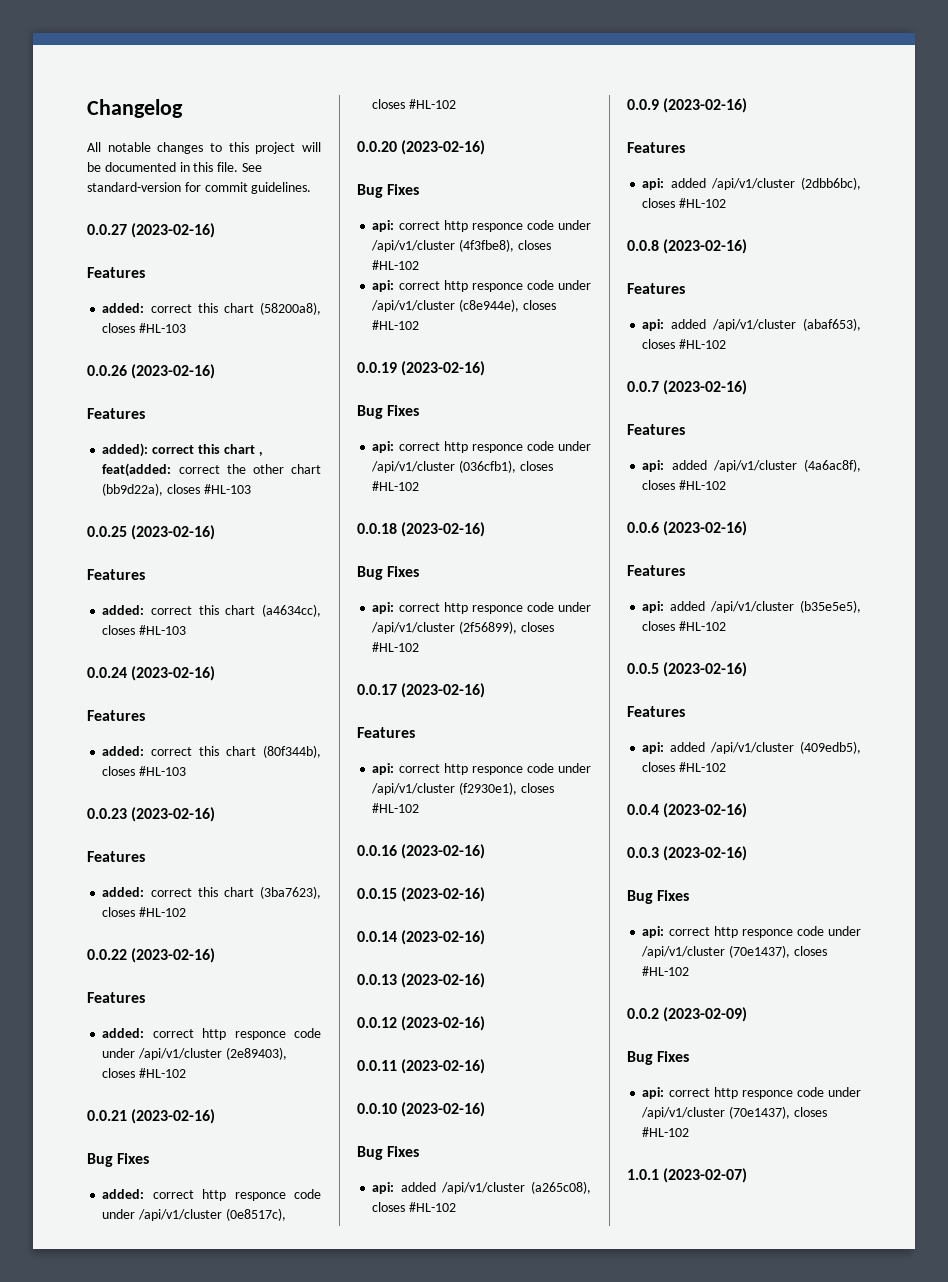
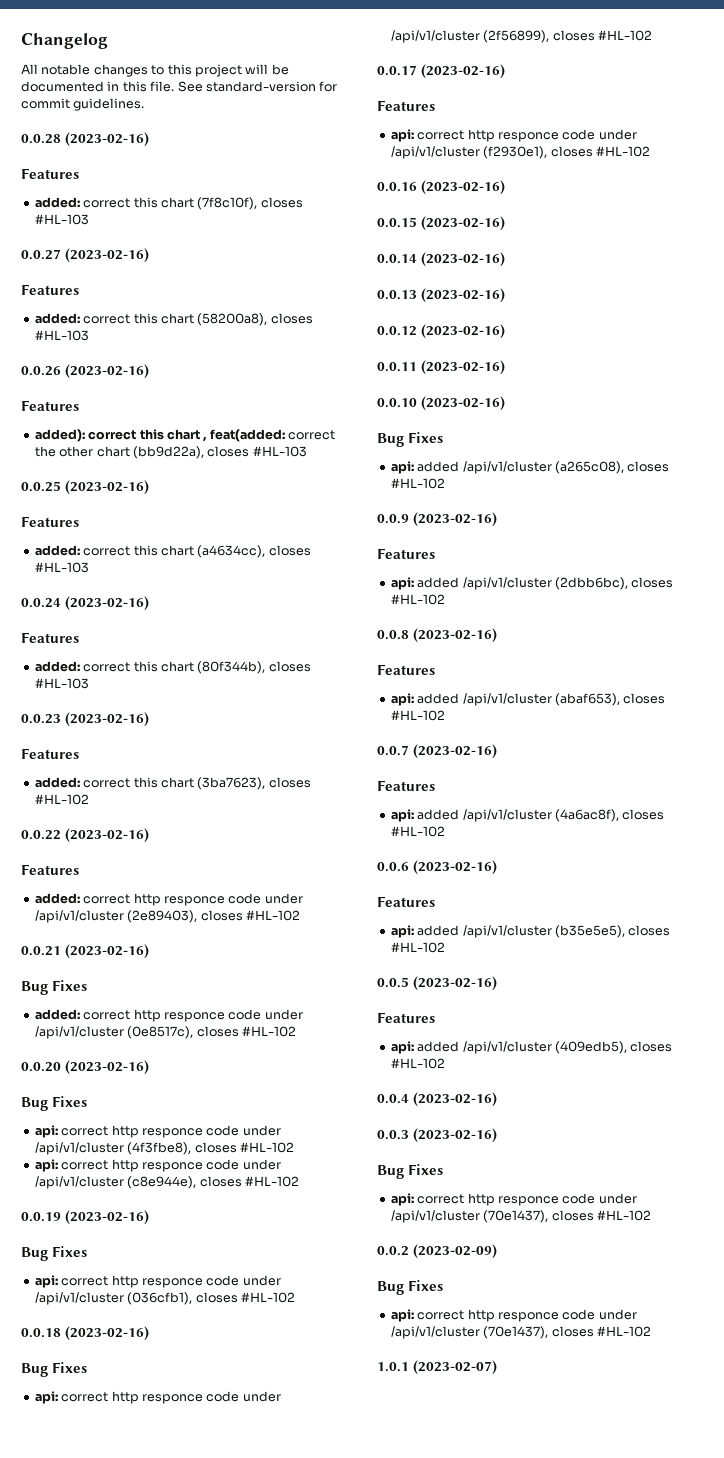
(312, 188) none -> [21,132,150,147] [21,168,79,179] [34,197,303,210] [34,214,89,225] // 0.0.28 (2023-02-16) // Features // added: correct this chart (7f8c10f), closes #HL-103

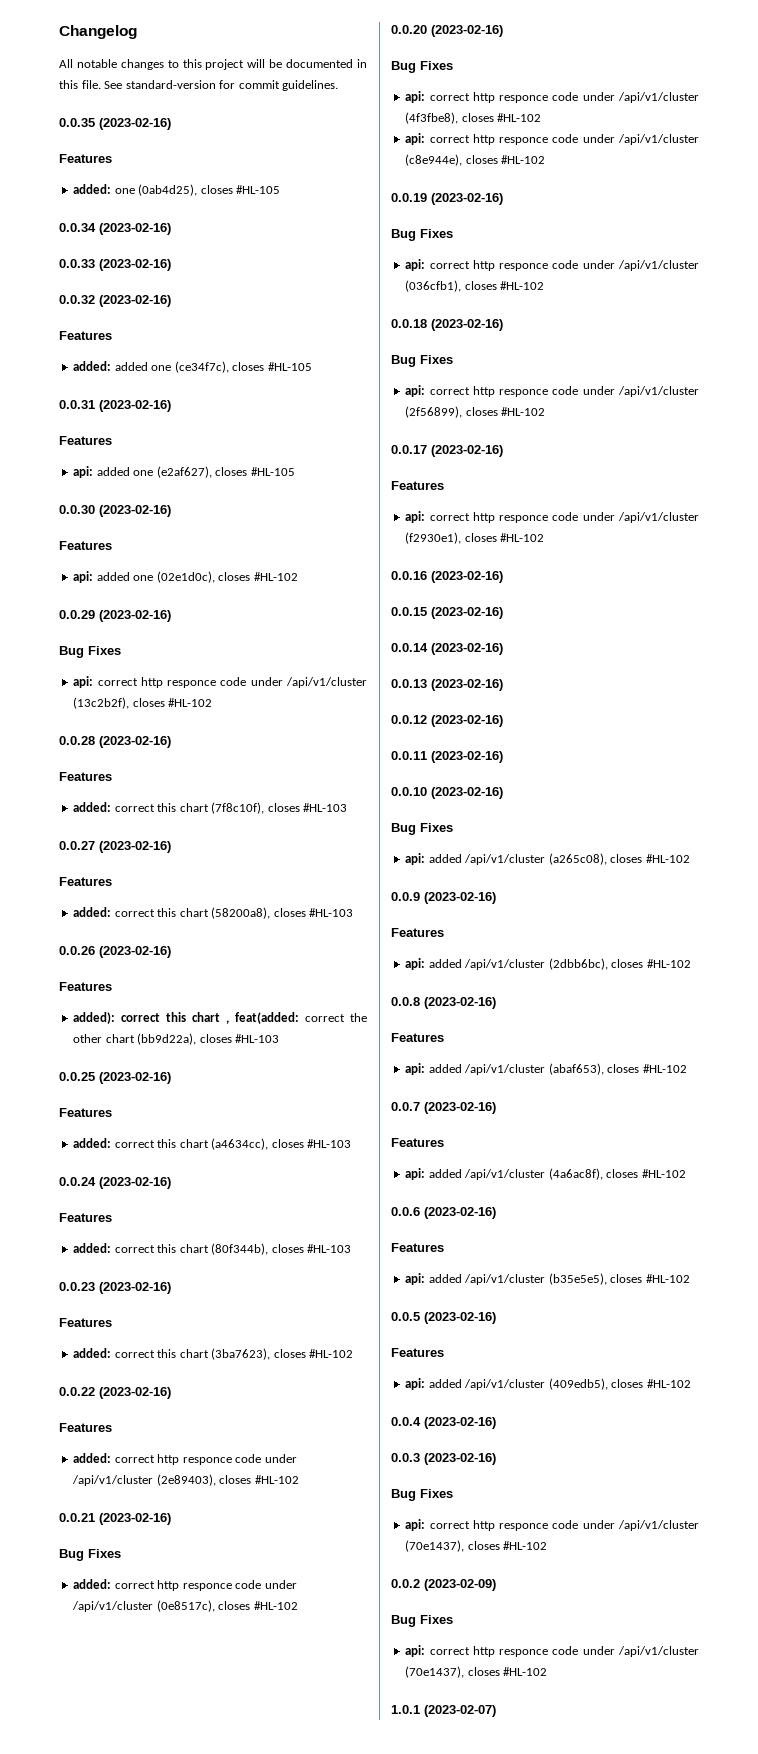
(145, 104) none -> [59,118,171,130] [59,154,112,163] [73,184,281,196] [59,223,171,235] [59,259,171,271] [59,295,171,307] [59,331,112,340] [73,361,312,373] [59,400,171,412] [59,436,112,445] [73,466,295,478] [59,505,171,517] [59,541,112,550] [73,571,298,583] [59,610,171,622] [59,646,121,658] [73,676,367,688] [73,697,213,709] // 0.0.35 (2023-02-16) // Features // added: one (0ab4d25), closes #HL-105 // 0.0.34 (2023-02-16) // 0.0.33 (2023-02-16) // 0.0.32 (2023-02-16) // Features // added: added one (ce34f7c), closes #HL-105 // 0.0.31 (2023-02-16) // Features // api: added one (e2af627), closes #HL-105 // 0.0.30 (2023-02-16) // Features // api: added one (02e1d0c), closes #HL-102 // 0.0.29 (2023-02-16) // Bug Fixes // api: correct http responce code under /api/v1/cluster (13c2b2f), closes #HL-102

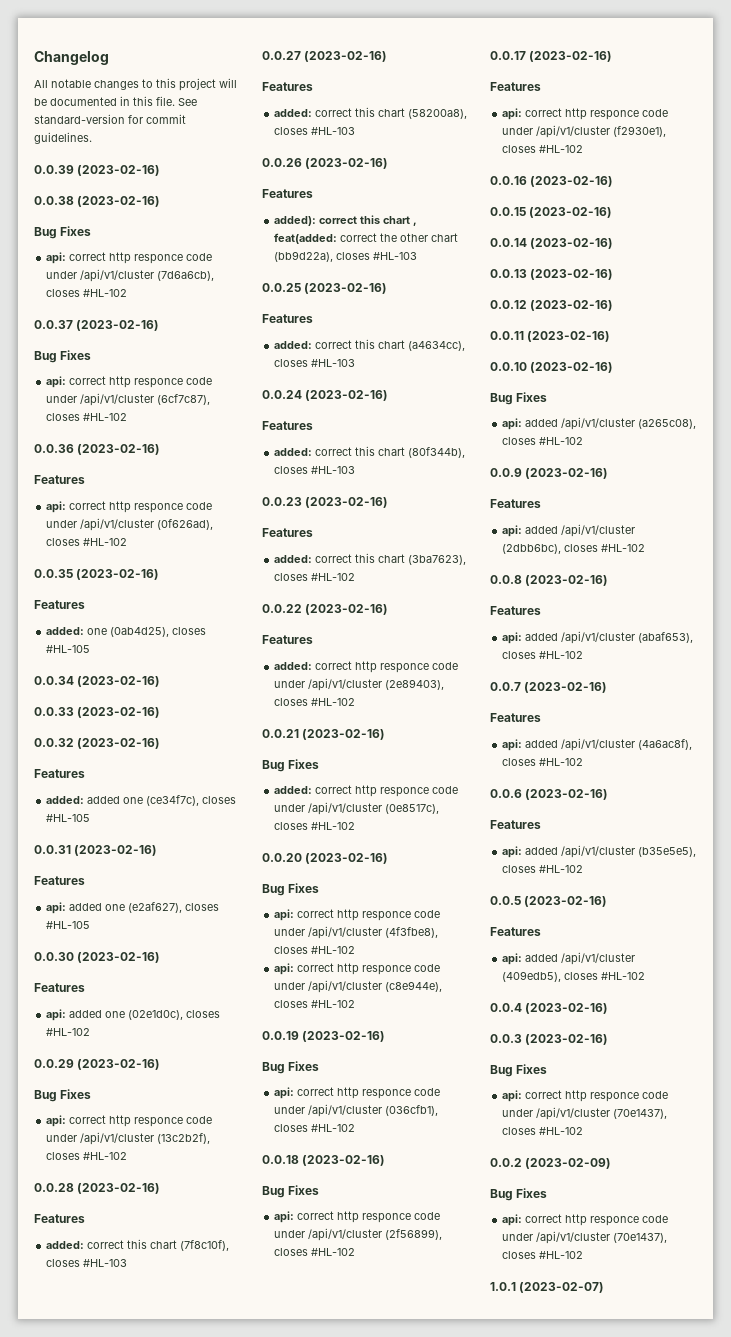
(339, 85) none -> [34,165,161,176] [34,196,161,207] [34,226,92,239] [46,252,213,264] [46,269,215,282] [46,289,128,297] [34,320,160,331] [34,350,92,363] [46,376,213,388] [46,393,211,406] [46,413,128,421] [34,444,161,455] [34,475,85,484] [46,501,213,513] [46,518,214,531] [46,538,128,546] // 0.0.39 (2023-02-16) // 0.0.38 (2023-02-16) // Bug Fixes // api: correct http responce code under /api/v1/cluster (7d6a6cb), closes #HL-102 // 0.0.37 (2023-02-16) // Bug Fixes // api: correct http responce code under /api/v1/cluster (6cf7c87), closes #HL-102 // 0.0.36 (2023-02-16) // Features // api: correct http responce code under /api/v1/cluster (0f626ad), closes #HL-102

